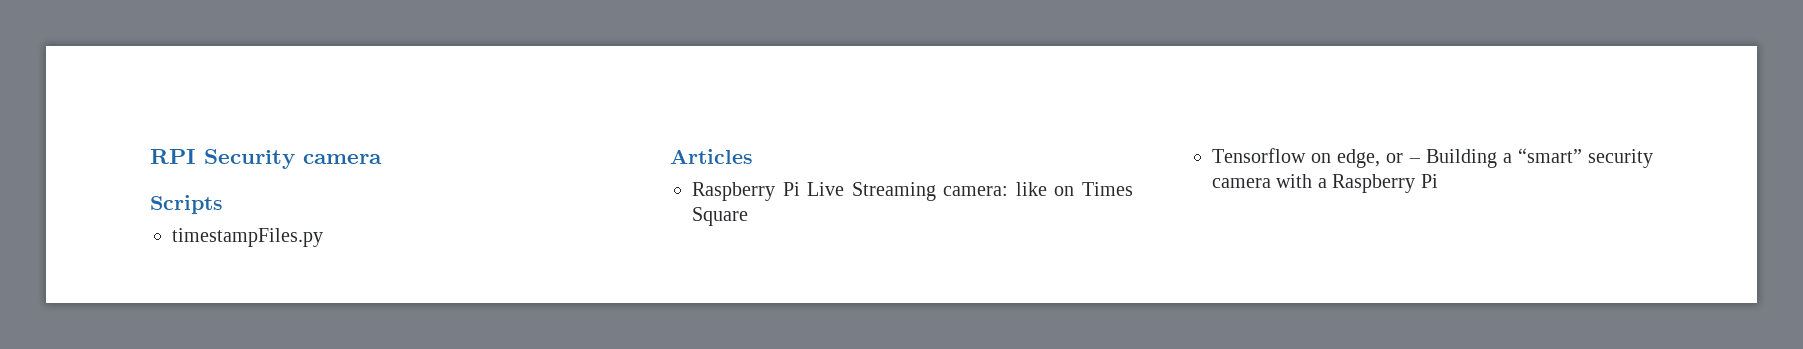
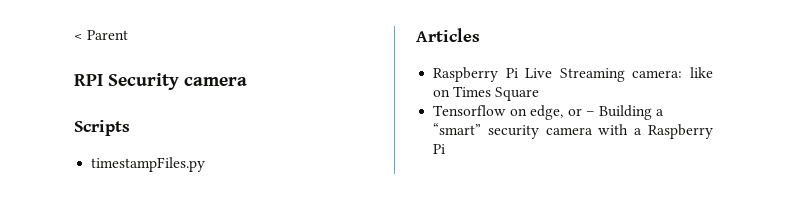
(150, 156) none -> [74,30,129,40] < Parent //

